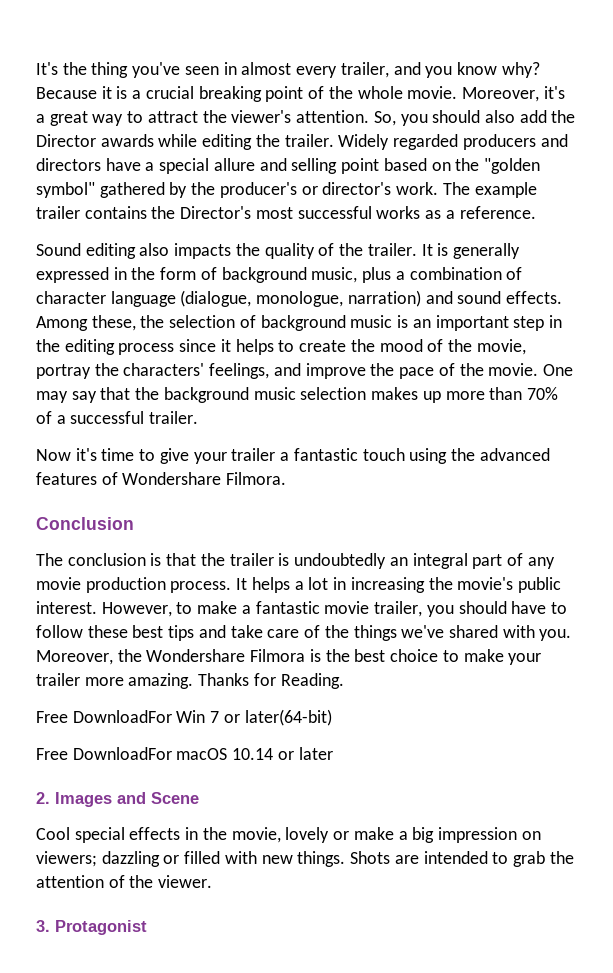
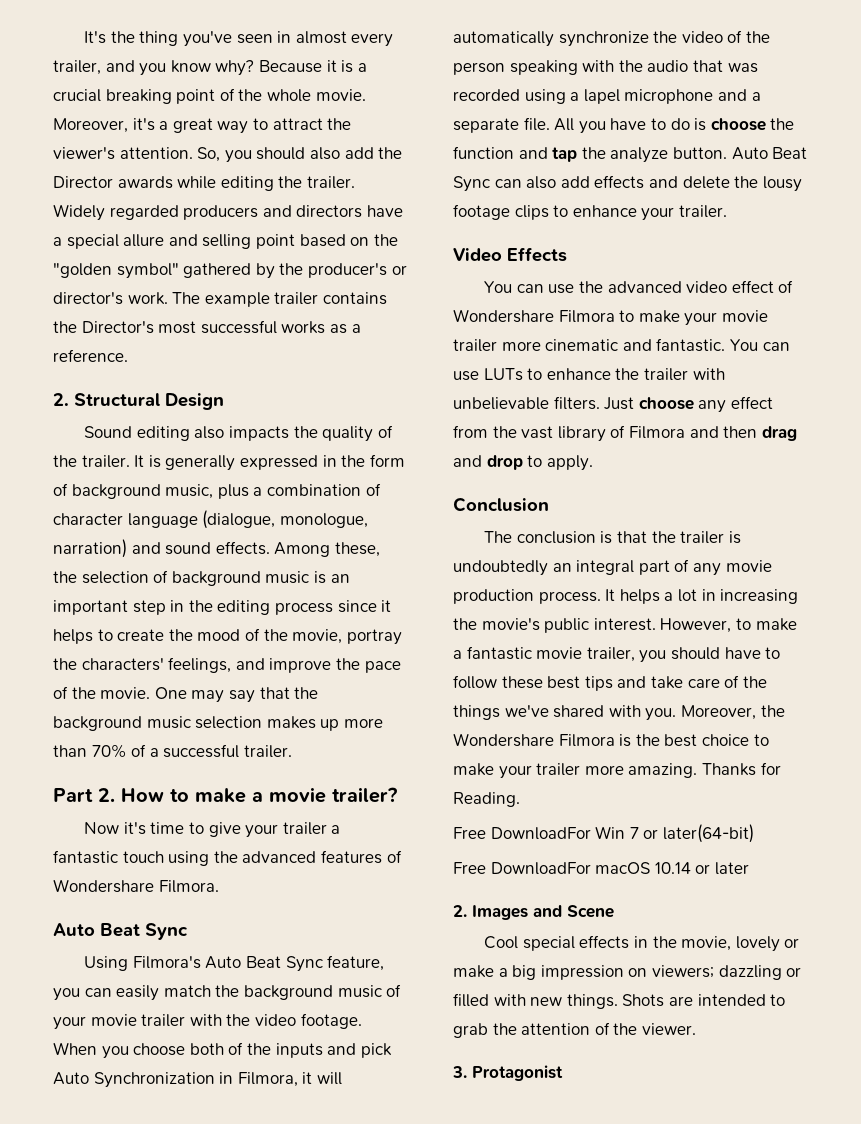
(536, 212) none -> [53,393,224,410] // 2. Structural Design
(199, 417) none -> [53,787,398,803] // Part 2. How to make a movie trailer?
(287, 478) none -> [53,923,188,940] [84,955,385,972] [53,984,402,1001] [53,1013,362,1030] [53,1042,392,1059] [53,1072,342,1088] [453,30,770,47] [453,60,758,75] [453,89,761,104] [453,117,795,134] [453,146,808,163] [453,175,802,192] [453,204,727,221] [453,247,567,262] [484,280,794,294] [453,309,768,326] [453,338,790,352] [453,368,725,381] [453,396,773,413] [453,425,797,442] [453,455,593,471] // Auto Beat Sync // Using Filmora's Auto Beat Sync feature, you can easily match the background music of your movie trailer with the video footage. When you choose both of the inputs and pick Auto Synchronization in Filmora, it will automatically synchronize the video of the person speaking with the audio that was recorded using a lapel microphone and a separate file. All you have to do is choose the function and tap the analyze button. Auto Beat Sync can also add effects and delete the lousy footage clips to enhance your trailer. // Video Effects // You can use the advanced video effect of Wondershare Filmora to make your movie trailer more cinematic and fantastic. You can use LUTs to enhance the trailer with unbelievable filters. Just choose any effect from the vast library of Filmora and then drag and drop to apply.

